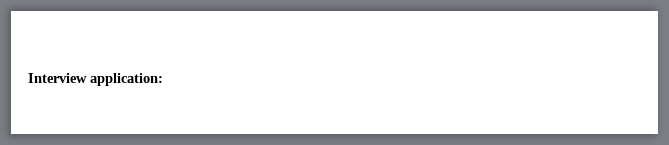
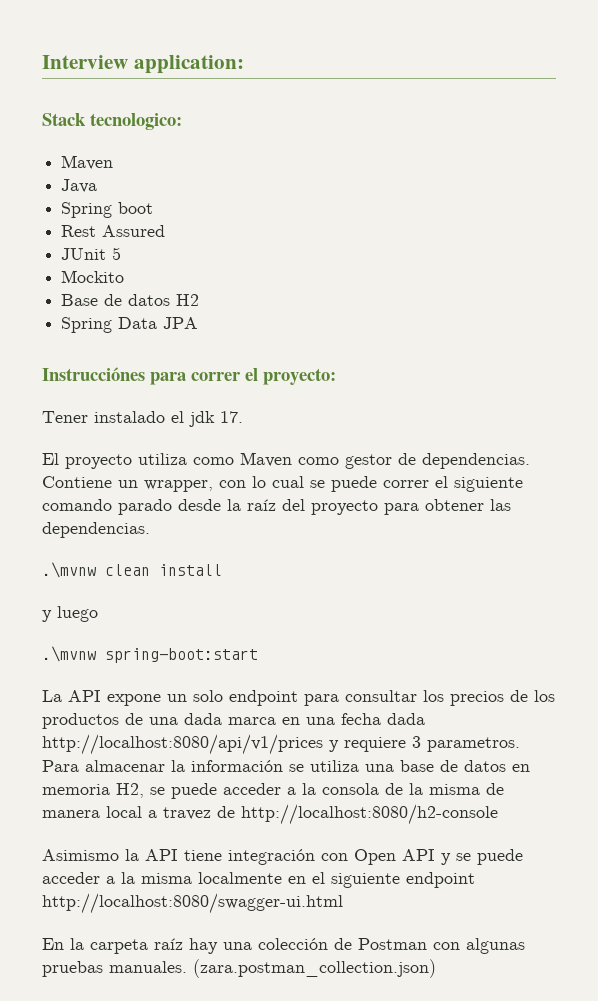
(163, 79) none -> [42,113,182,130] [61,155,114,170] [61,179,98,193] [61,202,154,218] [61,225,166,237] [61,247,122,260] [61,270,125,283] [61,294,200,306] [61,317,199,333] [42,367,336,385] [42,411,243,427] [42,452,530,469] [42,476,523,492] [42,499,511,515] [42,522,150,538] [42,562,222,578] [42,606,98,622] [42,646,258,663] [42,690,555,706] [42,713,425,729] [42,734,520,755] [42,760,530,772] [42,783,504,799] [42,804,498,825] [42,849,523,865] [42,872,475,888] [42,893,343,914] [42,938,525,954] [42,959,436,978] // Stack tecnologico: // Maven // Java // Spring boot // Rest Assured // JUnit 5 // Mockito // Base de datos H2 // Spring Data JPA // Instrucciónes para correr el proyecto: // Tener instalado el jdk 17. // El proyecto utiliza como Maven como gestor de dependencias. Contiene un wrapper, con lo cual se puede correr el siguiente comando parado desde la raíz del proyecto para obtener las dependencias. // .\mvnw clean install // y luego // .\mvnw spring-boot:start // La API expone un solo endpoint para consultar los precios de los productos de una dada marca en una fecha dada http://localhost:8080/api/v1/prices y requiere 3 parametros. Para almacenar la información se utiliza una base de datos en memoria H2, se puede acceder a la consola de la misma de manera local a travez de http://localhost:8080/h2-console // Asimismo la API tiene integración con Open API y se puede acceder a la misma localmente en el siguiente endpoint http://localhost:8080/swagger-ui.html // En la carpeta raíz hay una colección de Postman con algunas pruebas manuales. (zara.postman_collection.json)

